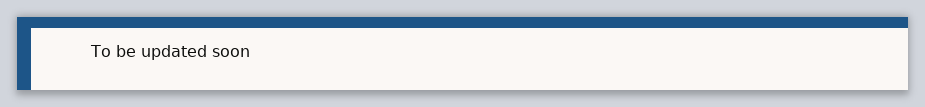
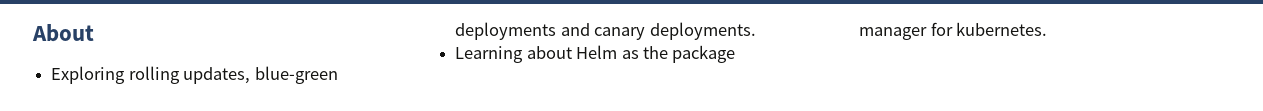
[90,45,250,60] To be updated soon -> [32,24,94,42] [51,66,338,84] [455,22,756,40] [455,45,736,63] [859,22,1048,40] About // Exploring rolling updates, blue-green deployments and canary deployments. // Learning about Helm as the package manager for kubernetes.

